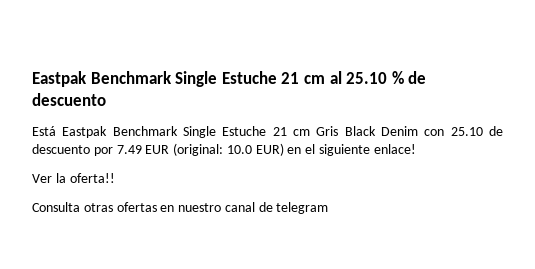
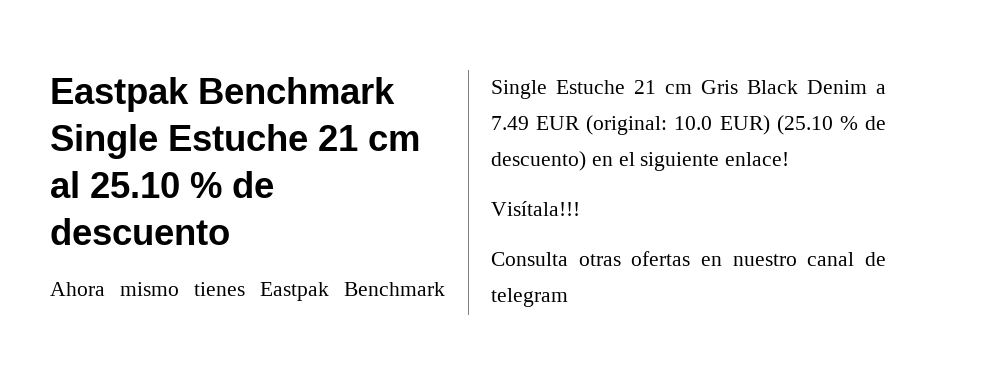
[32,126,56,136] Está -> [50,282,245,296] Ahora mismo tienes
[424,126,503,136] [32,144,113,156] con 25.10 de descuento por -> [876,84,886,94] a
(284, 149) none -> [776,115,886,135] [491,151,586,171] (25.10 % de descuento)
[32,173,115,183] Ver la oferta!! -> [491,201,580,216] Visítala!!!

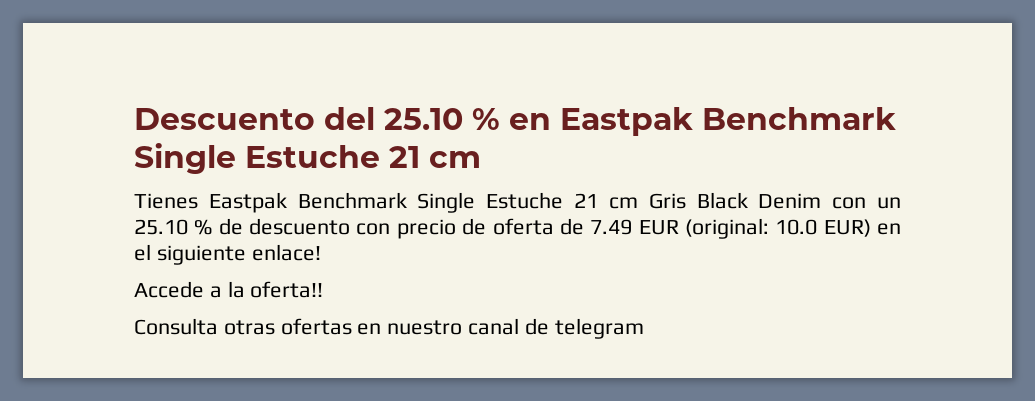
[50,77,395,112] [50,124,420,159] [50,171,274,198] [50,218,230,245] [50,282,245,296] Eastpak Benchmark Single Estuche 21 cm al 25.10 % de descuento // Ahora mismo tienes -> [134,107,896,136] [134,143,481,174] [134,193,198,209] Descuento del 25.10 % en Eastpak Benchmark Single Estuche 21 cm // Tienes
[876,84,886,94] a -> [832,197,902,209] [134,218,584,239] con un 25.10 % de descuento con precio de oferta de
[776,115,886,135] [491,151,586,171] (25.10 % de descuento) -> (871, 228) none
[491,201,580,216] Visítala!!! -> [134,281,324,298] Accede a la oferta!!

